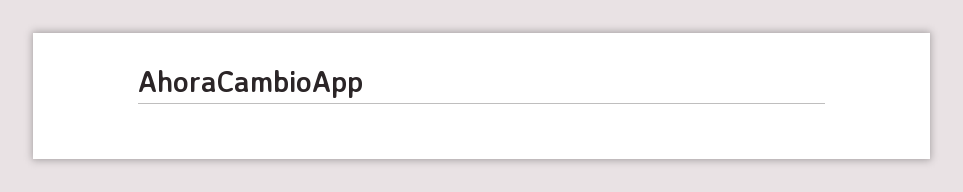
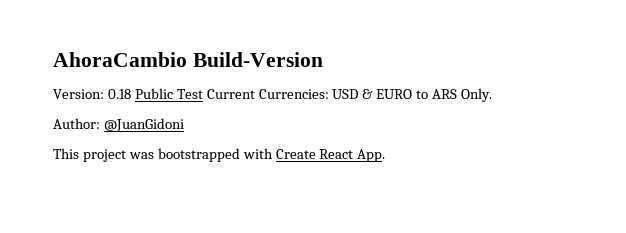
[138,70,363,98] AhoraCambioApp -> [53,52,323,67] [53,88,493,102] [53,118,184,132] [53,148,386,162] AhoraCambio Build-Version // Version: 0.18 Public Test Current Currencies: USD & EURO to ARS Only. // Author: @JuanGidoni // This project was bootstrapped with Create React App.

